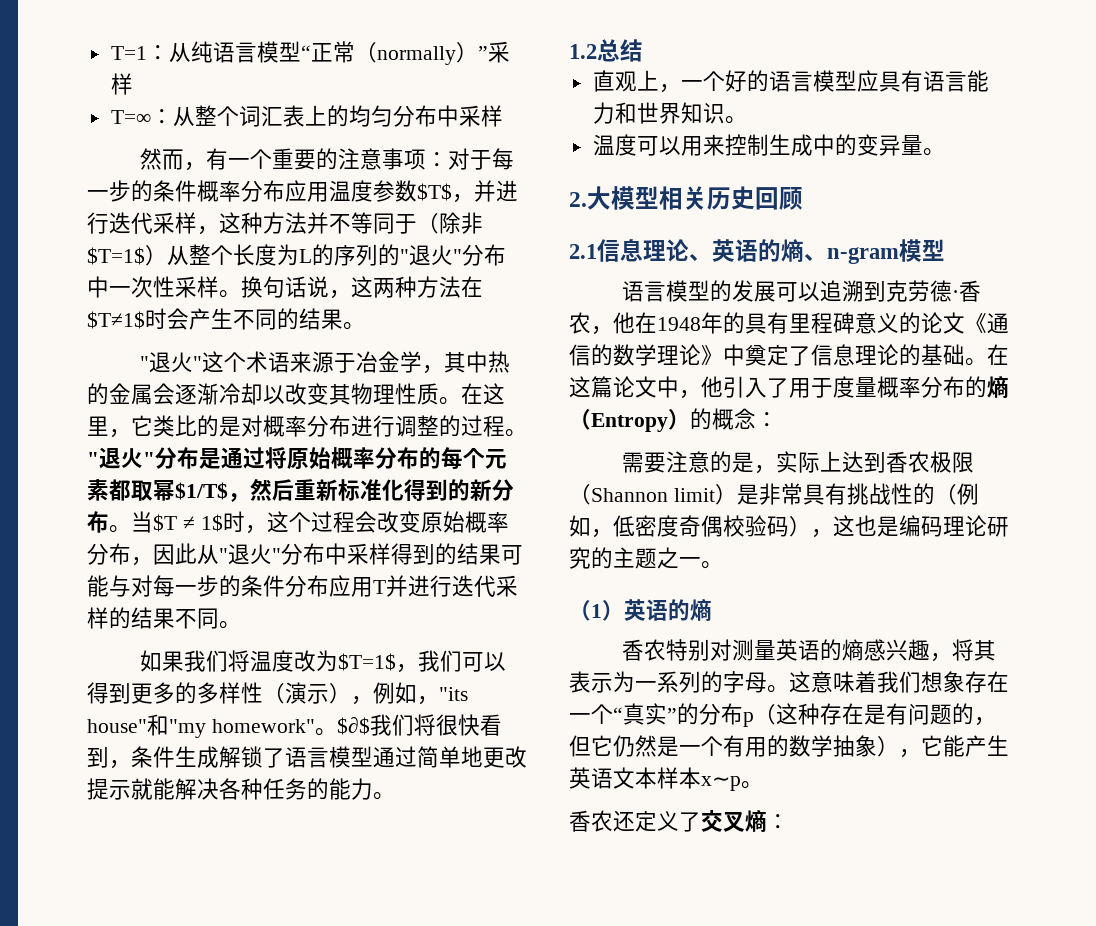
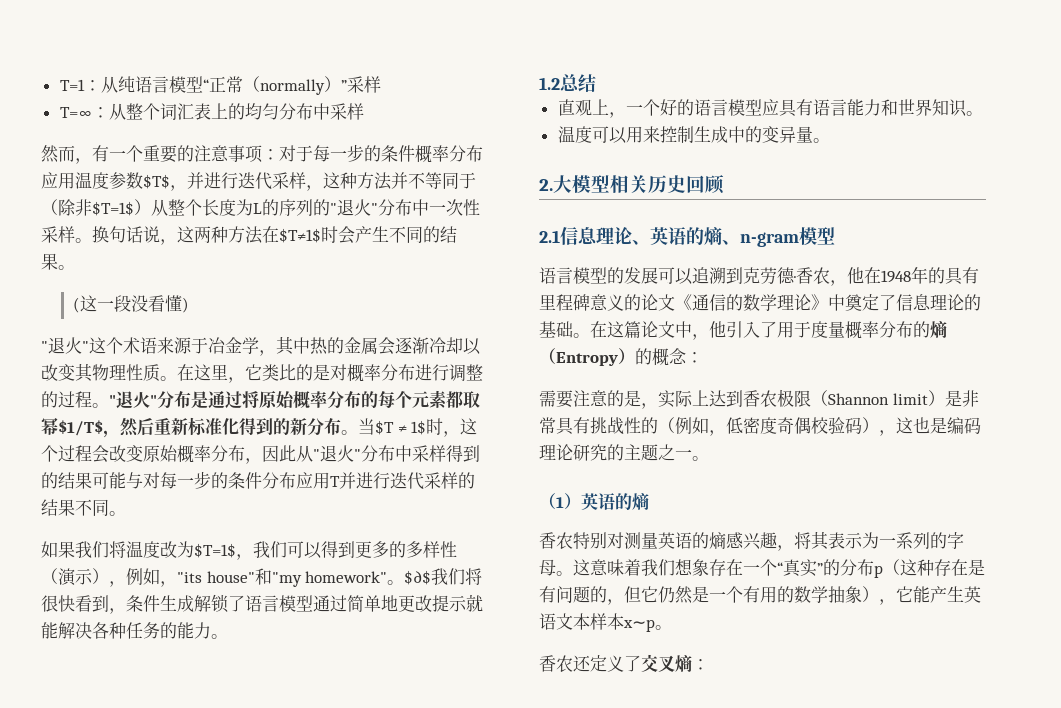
(365, 326) none -> [73,295,190,313] // (这一段没看懂)

